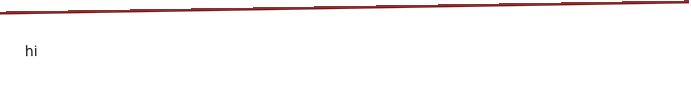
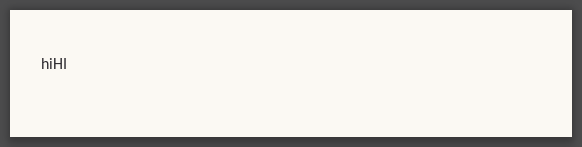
[24,44,39,57] hi -> [41,58,67,69] hiHI

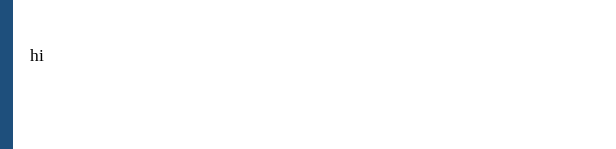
[41,58,67,69] hiHI -> [30,49,44,61] hi

